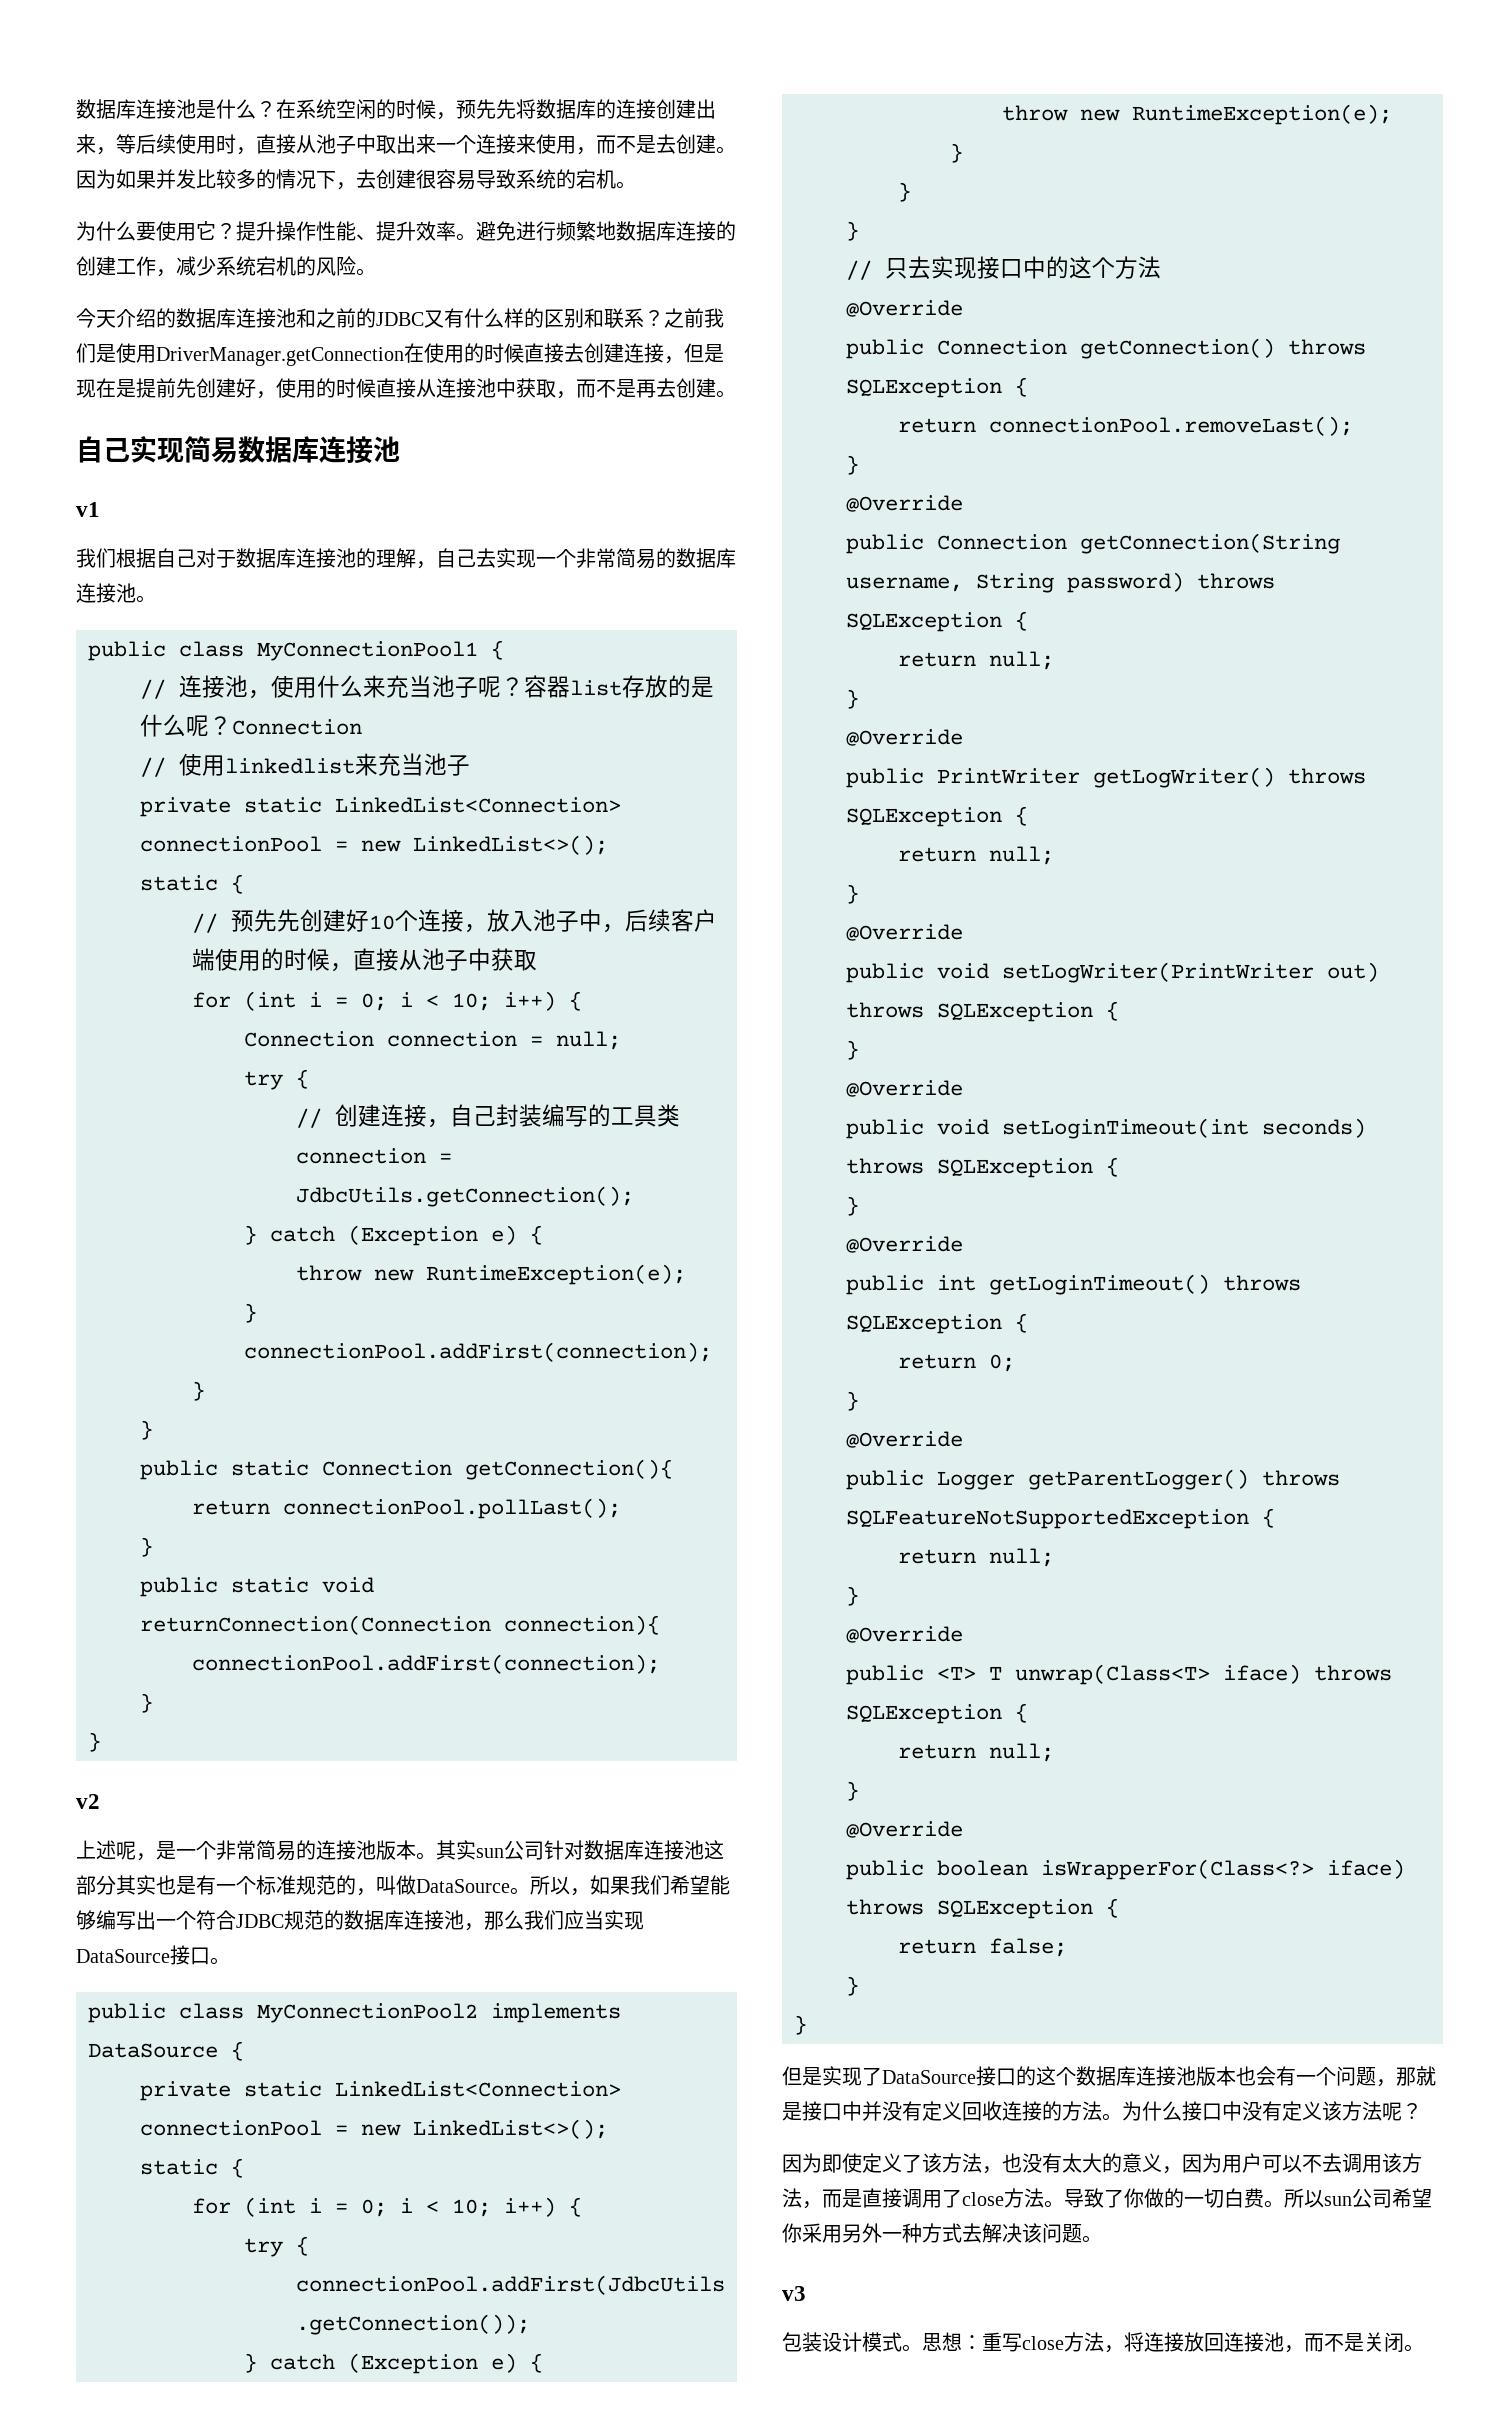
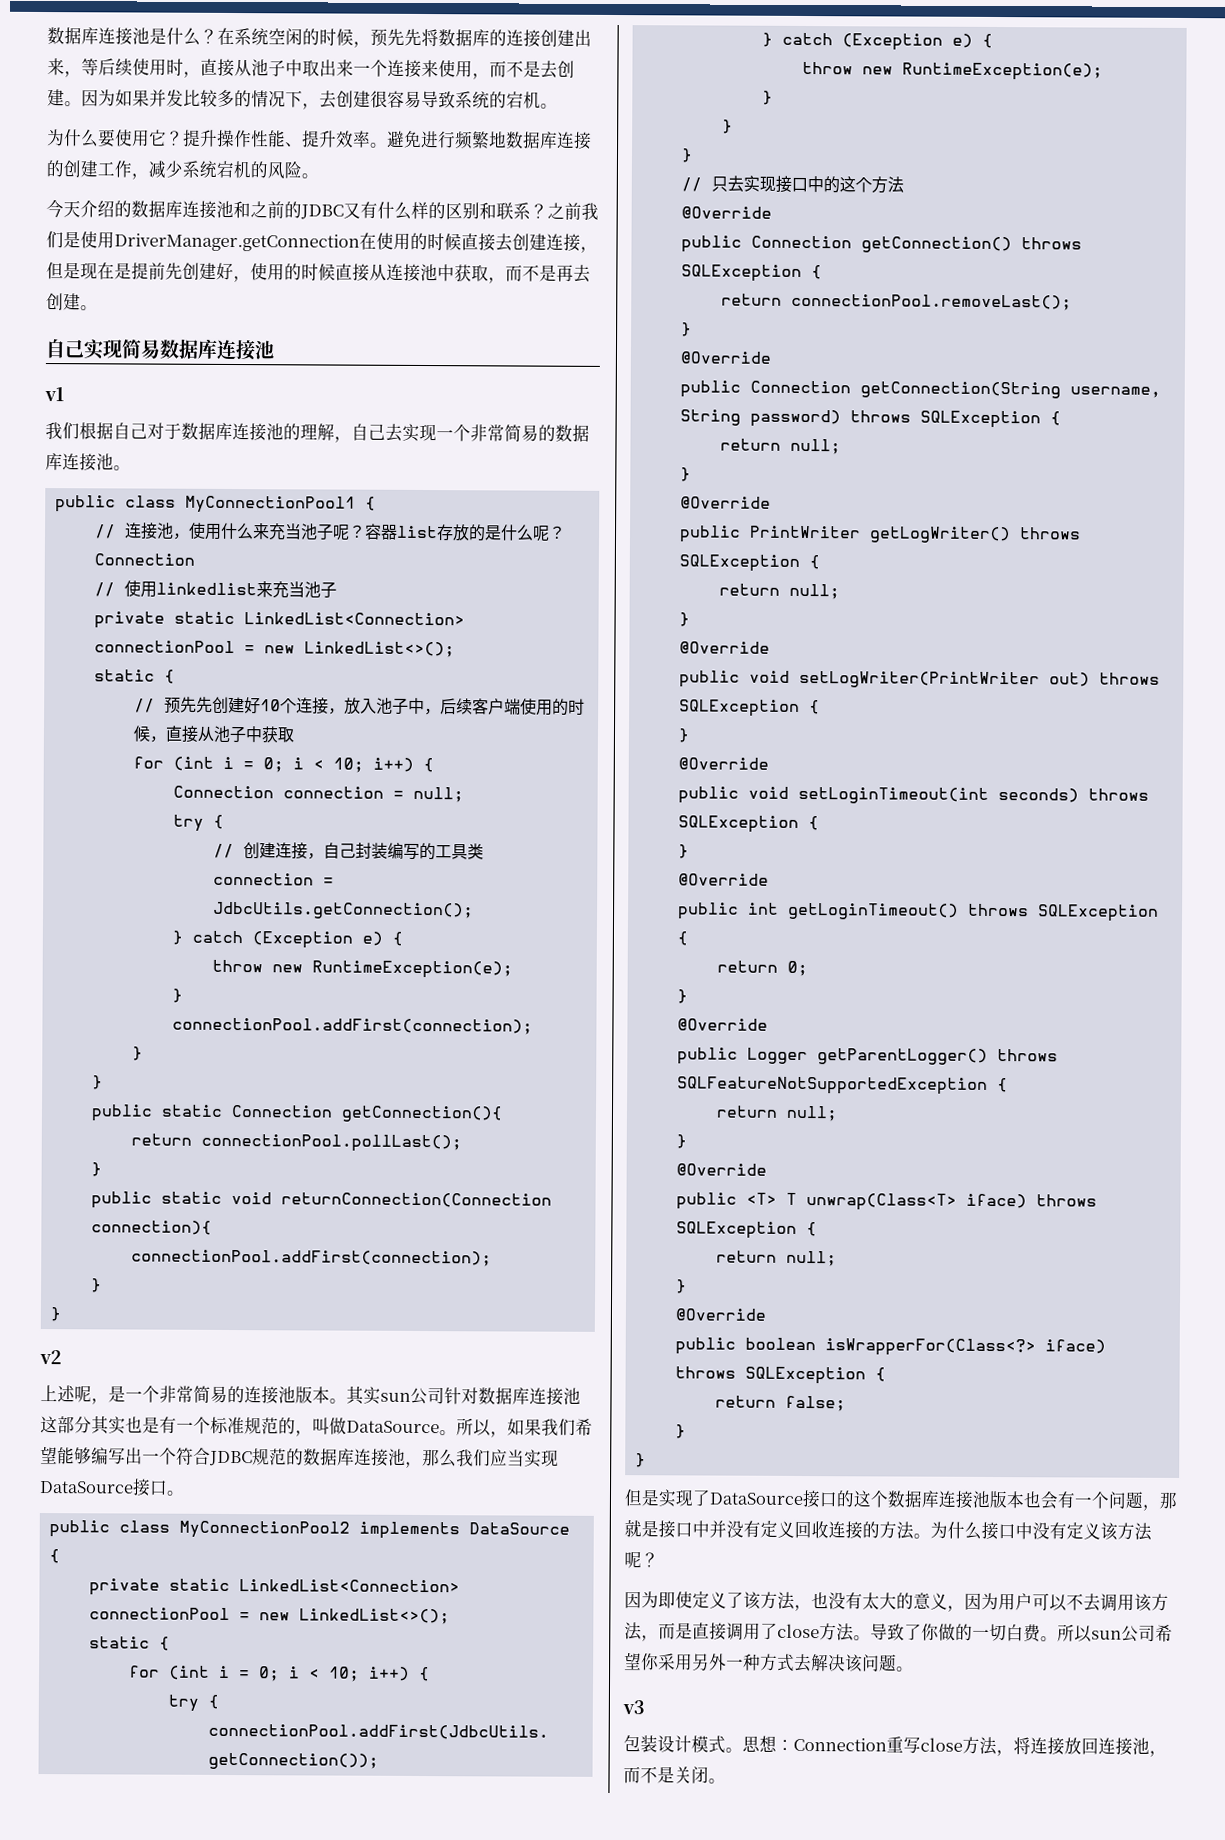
(982, 2342) none -> [793,1737,887,1752] Connection

